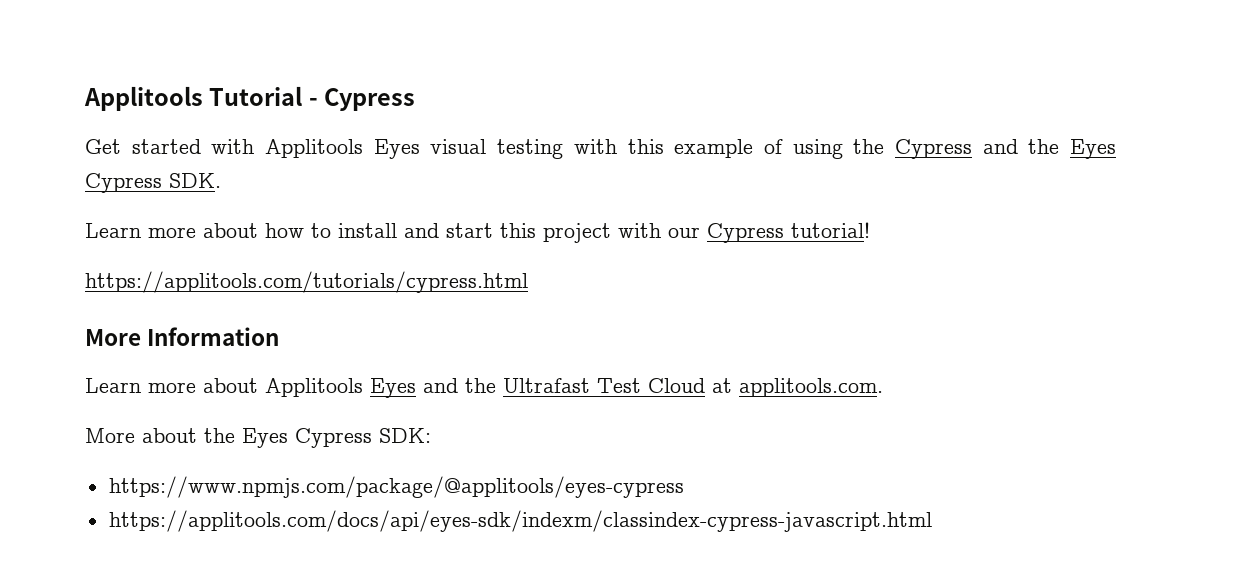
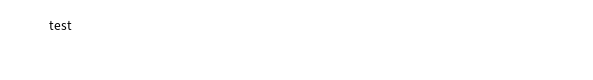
[84,86,416,111] [85,139,1116,159] [85,173,221,193] [85,222,870,243] [85,271,528,293] [85,327,280,346] [85,378,883,398] [85,428,431,448] [108,476,684,498] [108,510,932,532] Applitools Tutorial - Cypress // Get started with Applitools Eyes visual testing with this example of using the Cypress and the Eyes Cypress SDK. // Learn more about how to install and start this project with our Cypress tutorial! // https://applitools.com/tutorials/cypress.html // More Information // Learn more about Applitools Eyes and the Ultrafast Test Cloud at applitools.com. // More about the Eyes Cypress SDK: // https://www.npmjs.com/package/@applitools/eyes-cypress // https://applitools.com/docs/api/eyes-sdk/indexm/classindex-cypress-javascript.html -> [49,20,72,30] test

